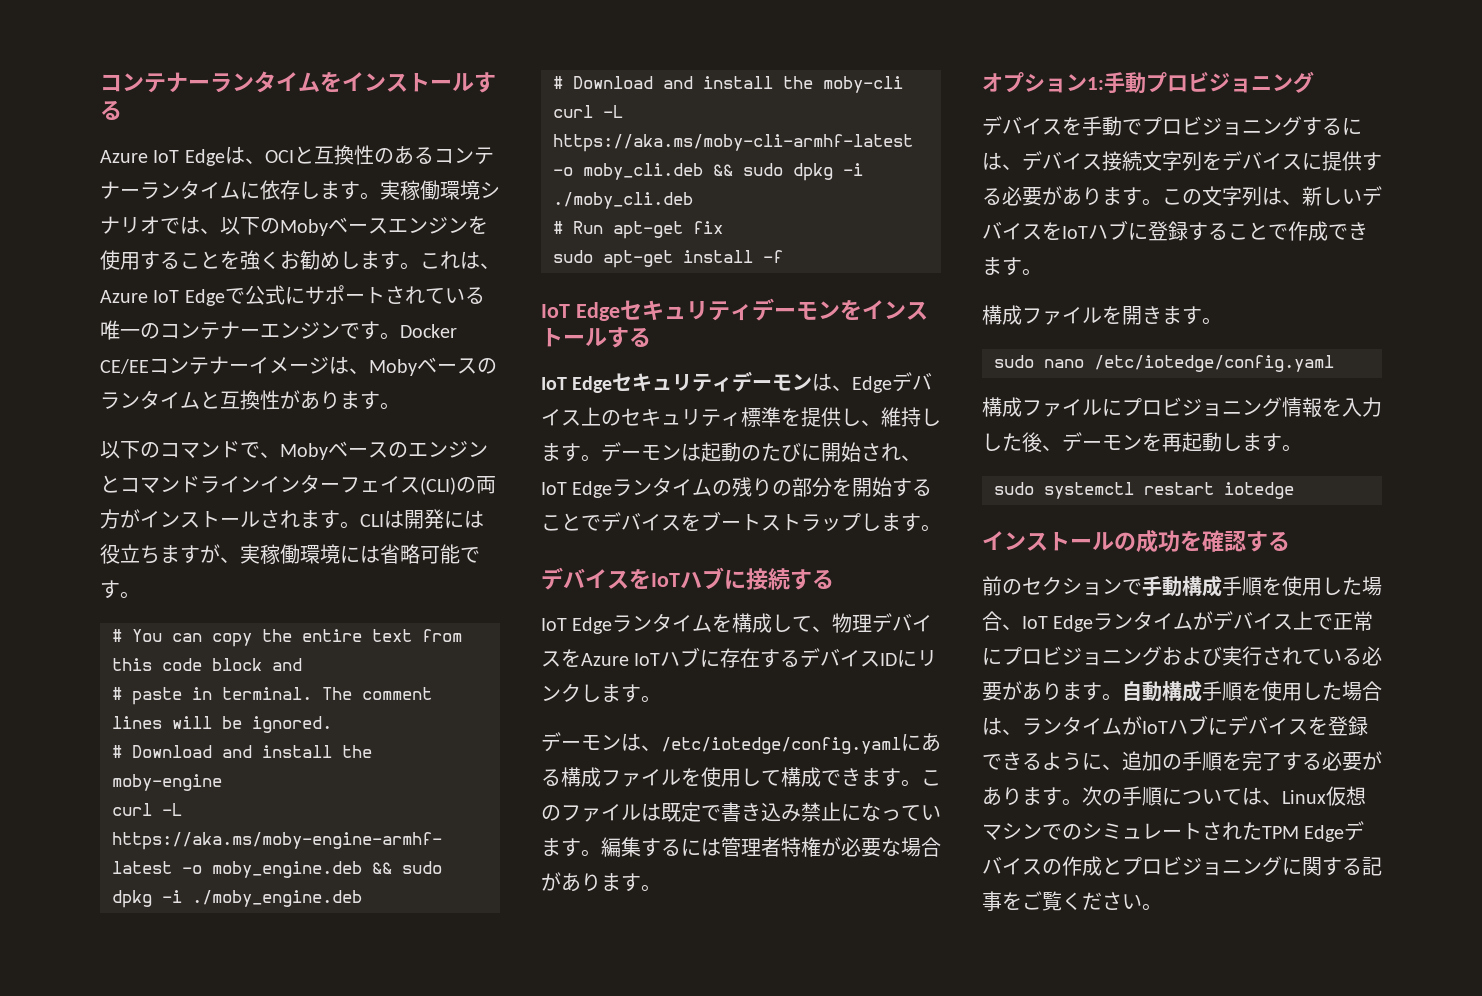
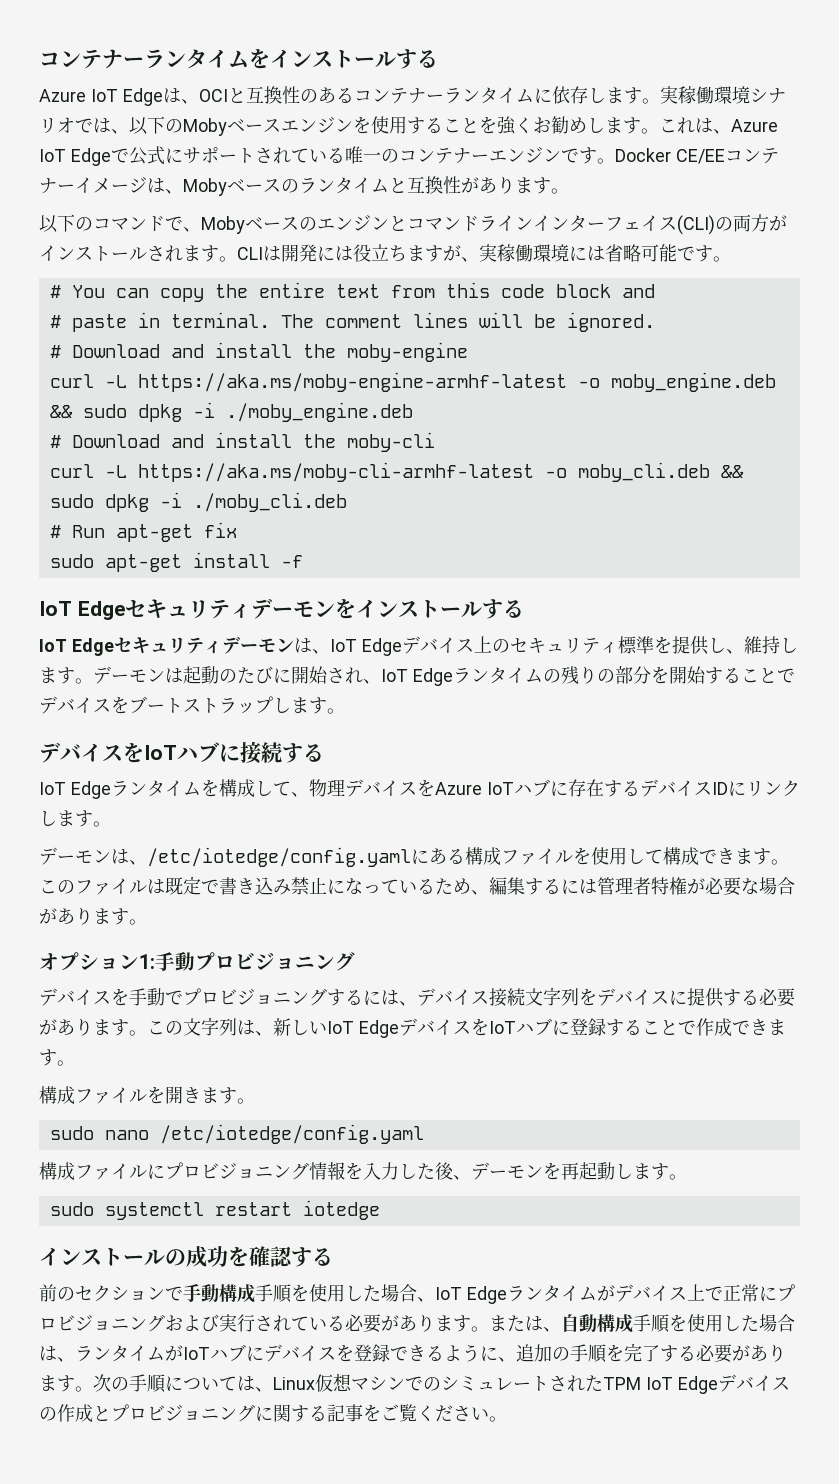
(853, 388) none -> [329,639,357,652] IoT
[541,838,601,857] ます。 -> [417,878,489,895] るため、
(1362, 196) none -> [327,1020,399,1038] IoT Edge
(1122, 697) none -> [489,1315,561,1332] または、
(1299, 832) none -> [645,1377,673,1390] IoT

